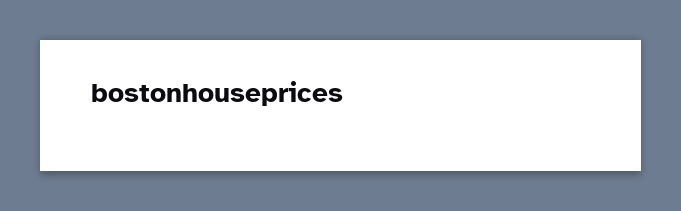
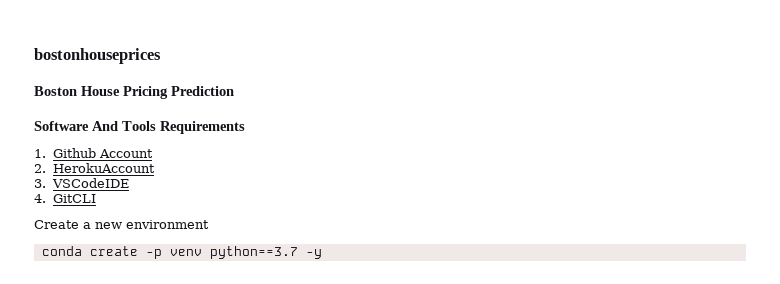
(343, 93) none -> [34,86,234,99] [34,121,245,134] [34,148,153,158] [34,163,155,173] [34,178,129,188] [34,194,96,203] [34,220,209,229] [41,246,322,259] // Boston House Pricing Prediction // Software And Tools Requirements // 1. Github Account // 2. HerokuAccount // 3. VSCodeIDE // 4. GitCLI // Create a new environment // conda create -p venv python==3.7 -y

